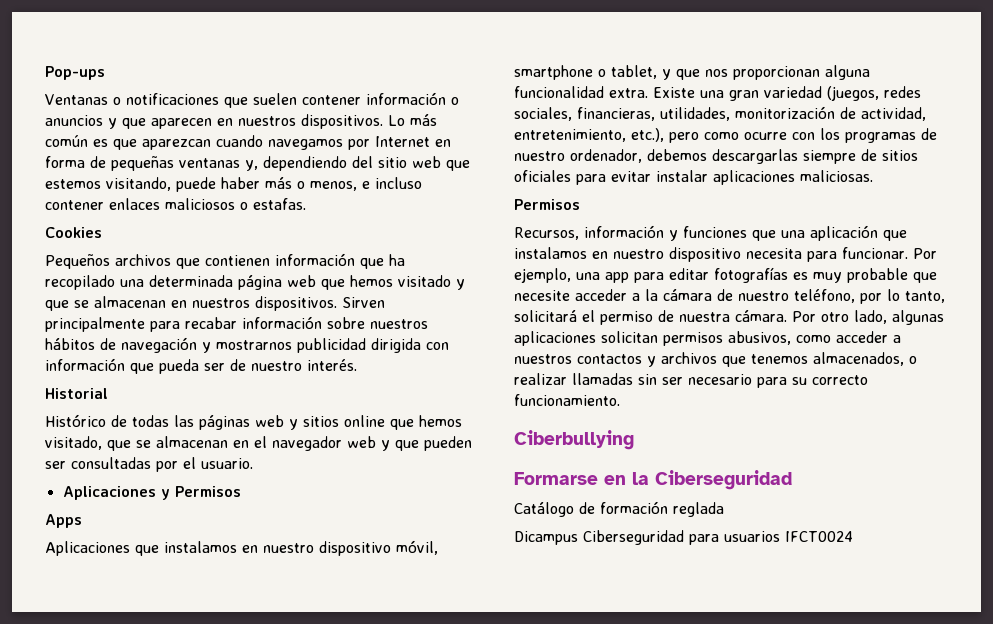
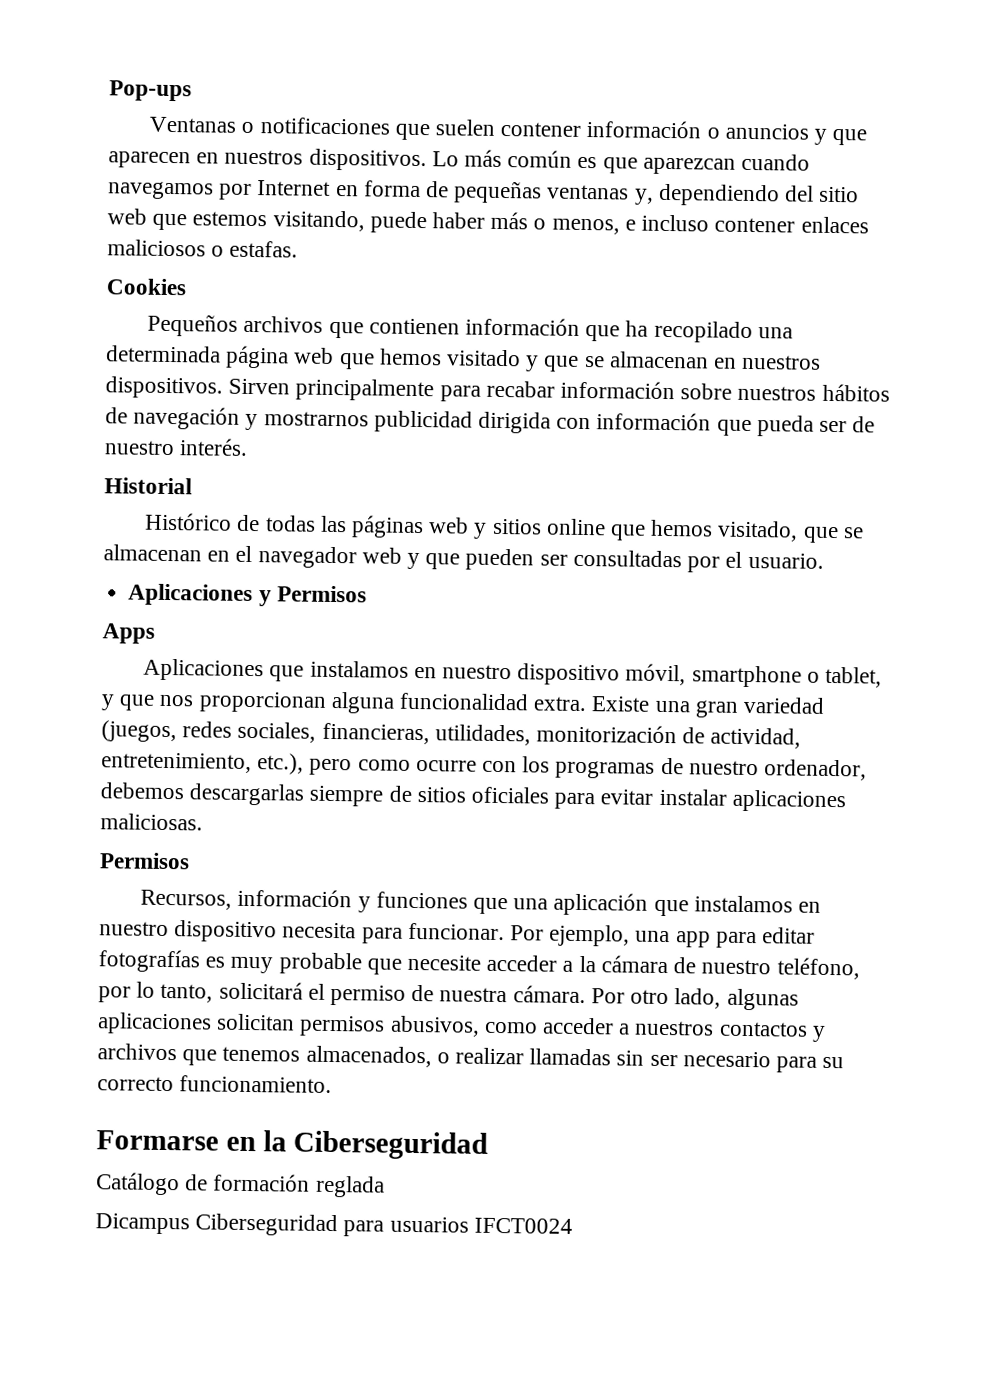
[514,430,634,450] // Ciberbullying -> (333, 1084) none

